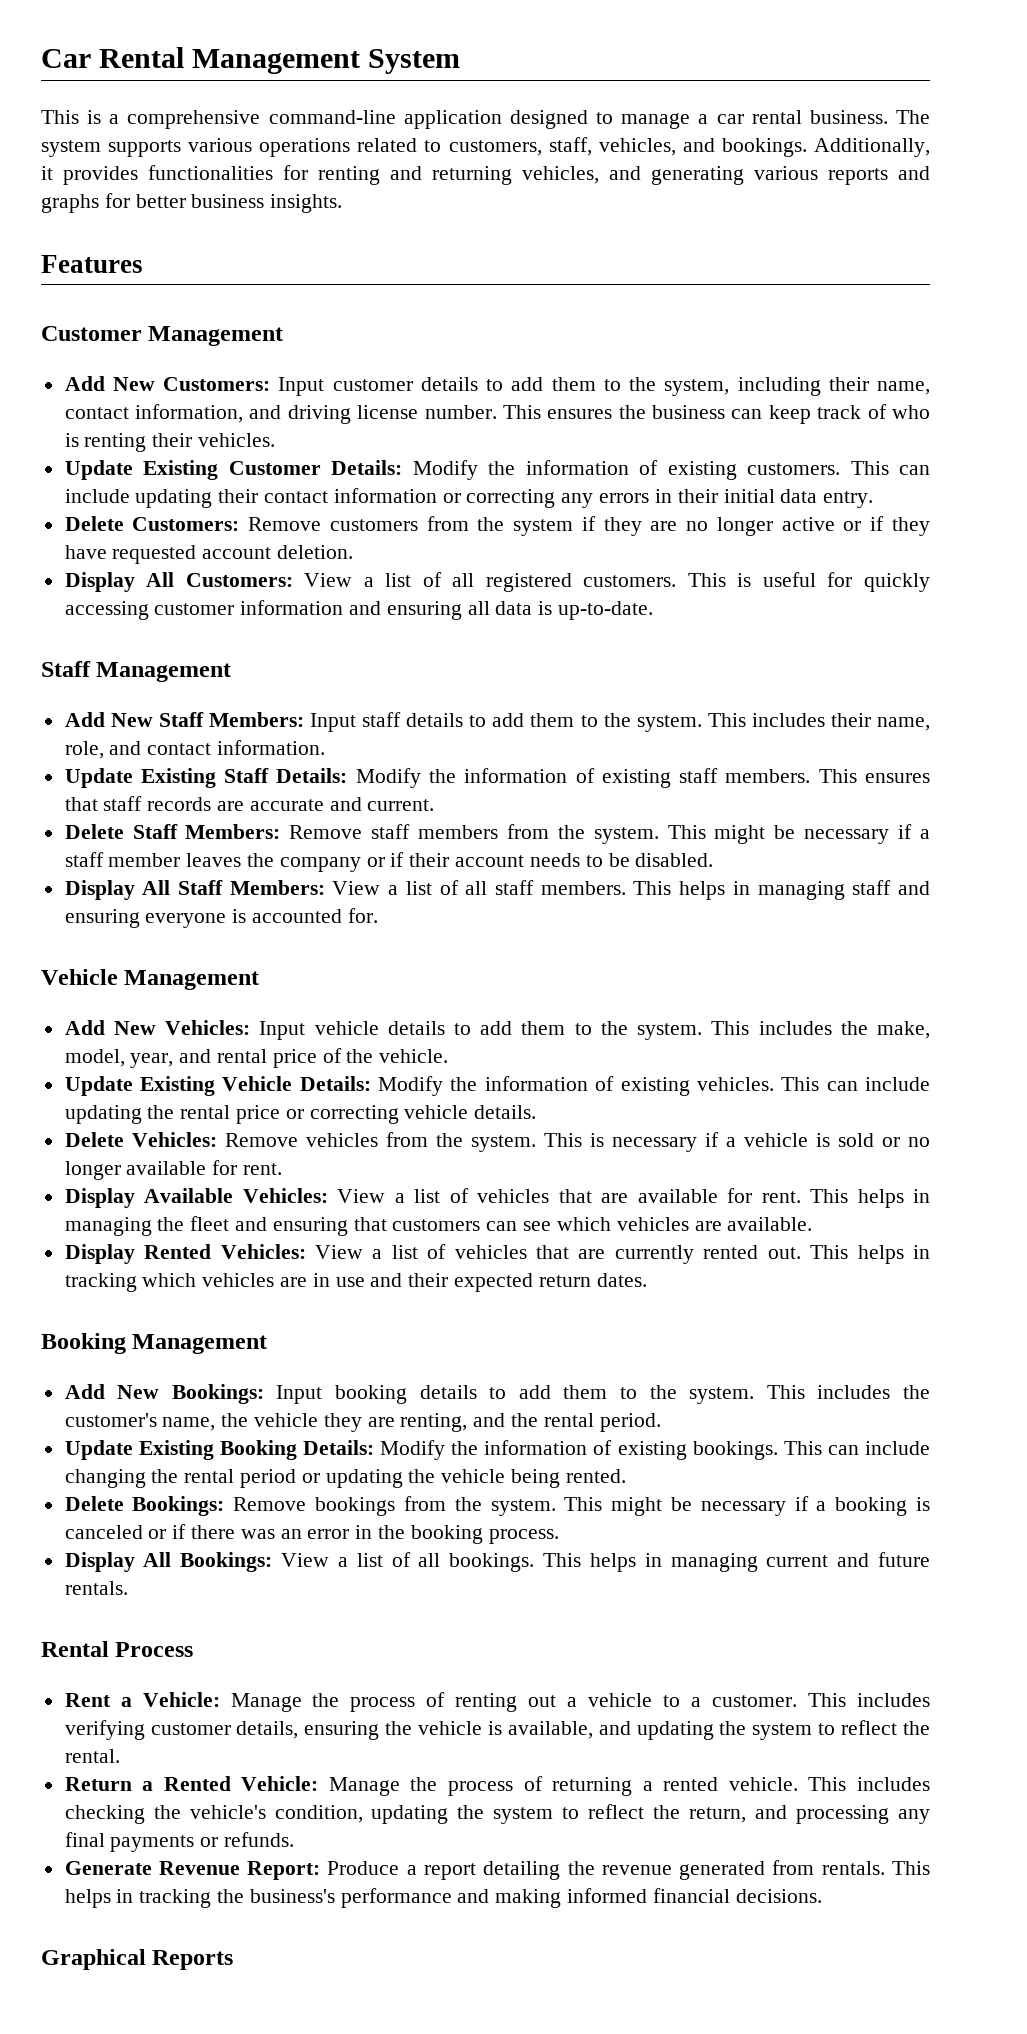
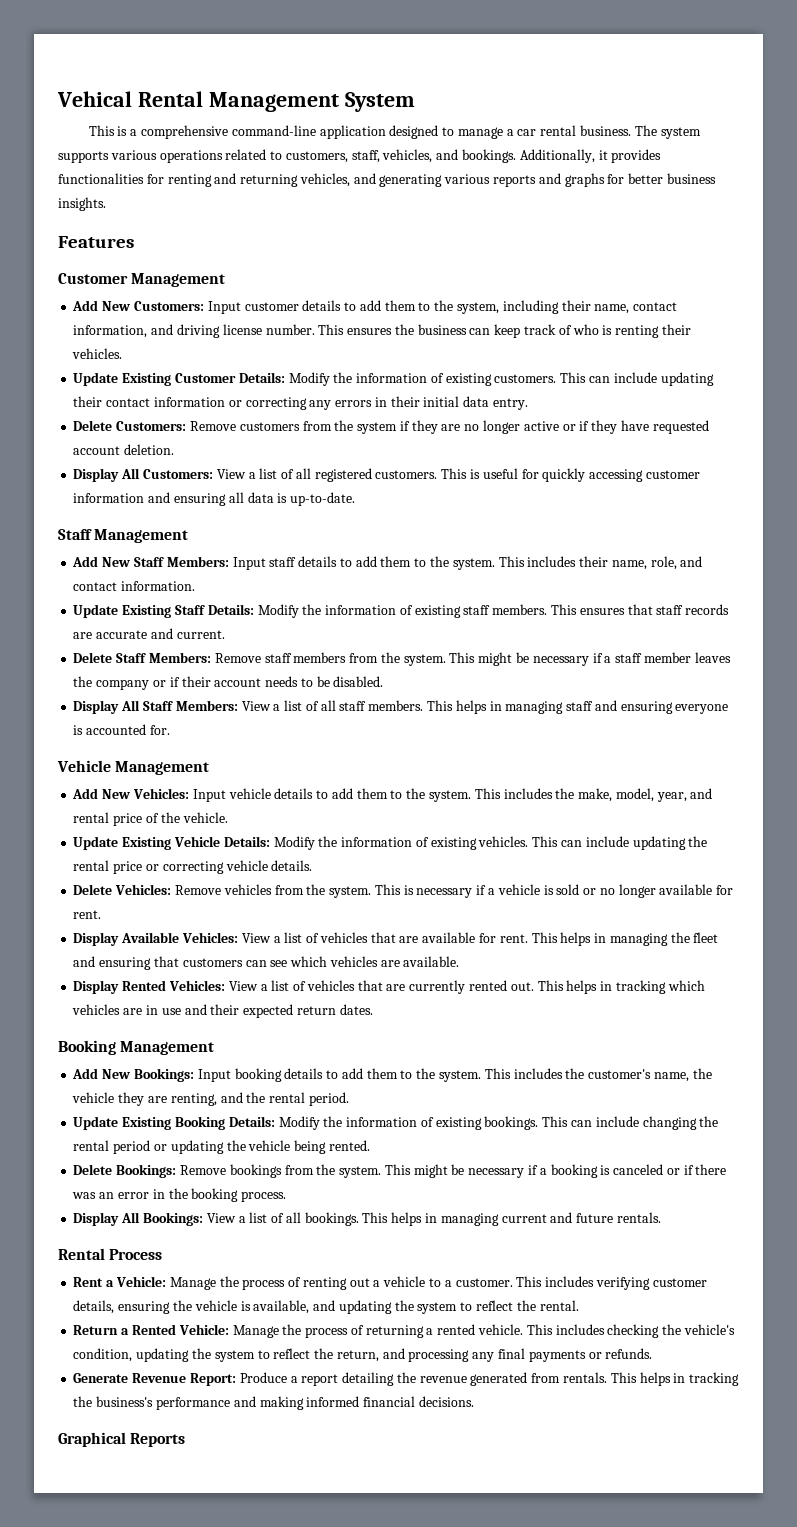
[41,49,91,68] Car -> [57,91,132,107] Vehical

